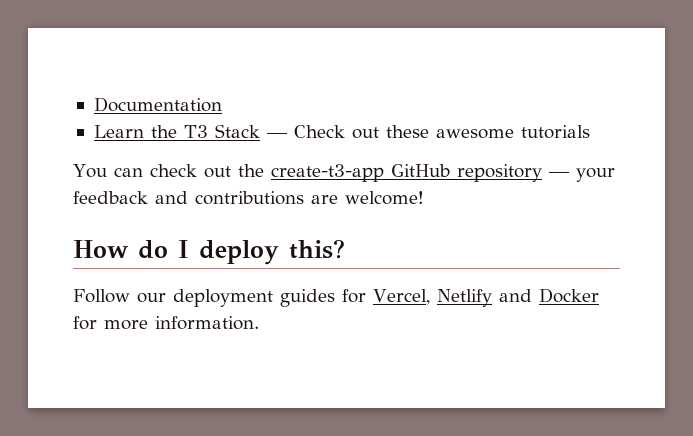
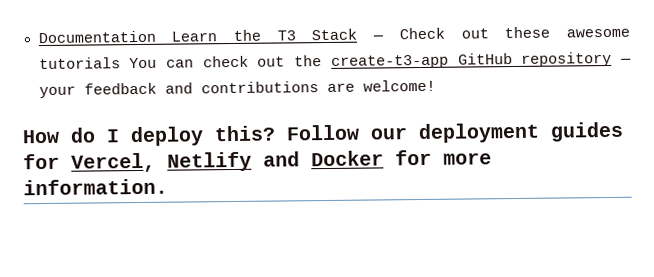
(222, 104) // -> (156, 37) none
(590, 132) // -> (121, 63) none
(345, 249) // -> (276, 133) none

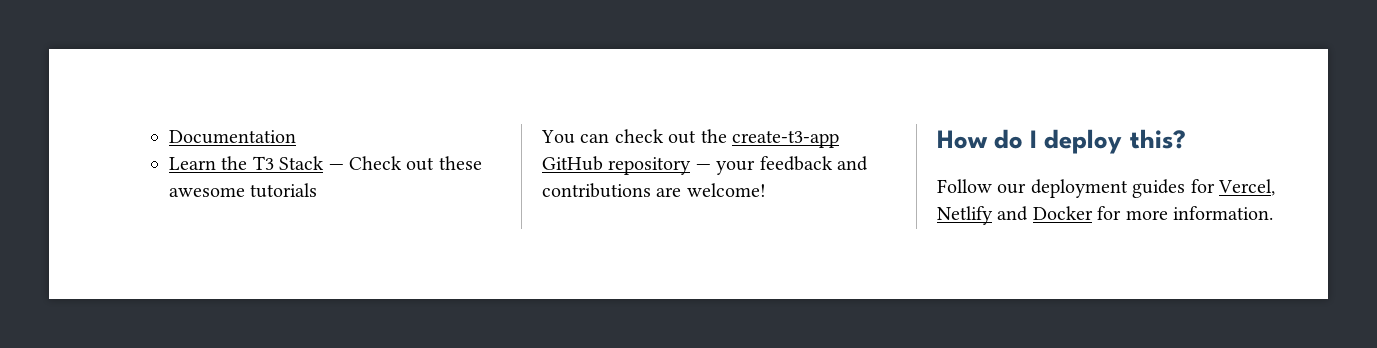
(156, 37) none -> (296, 137) //
(121, 63) none -> (318, 190) //
(276, 133) none -> (1186, 139) //

